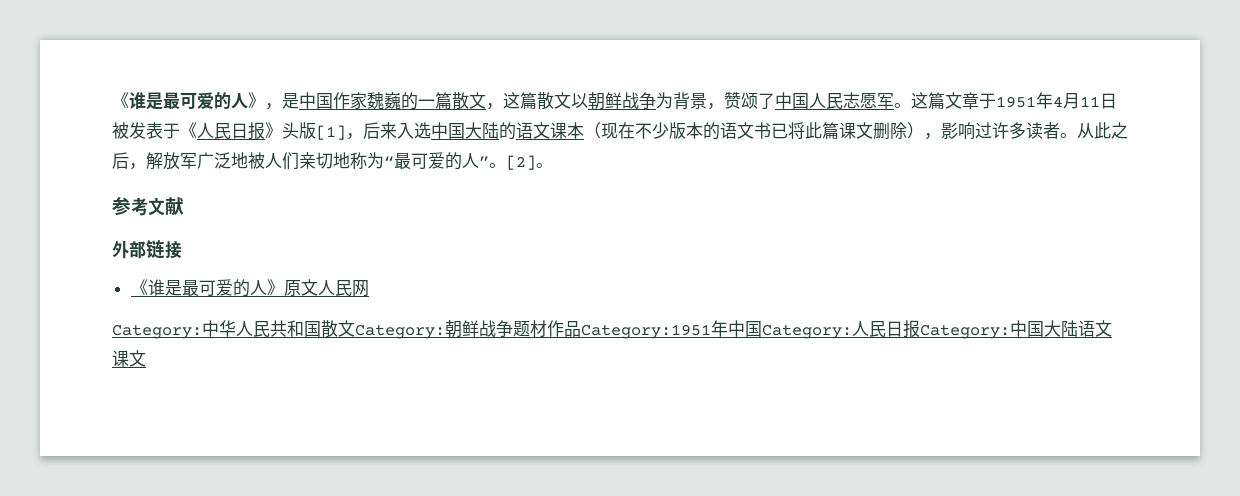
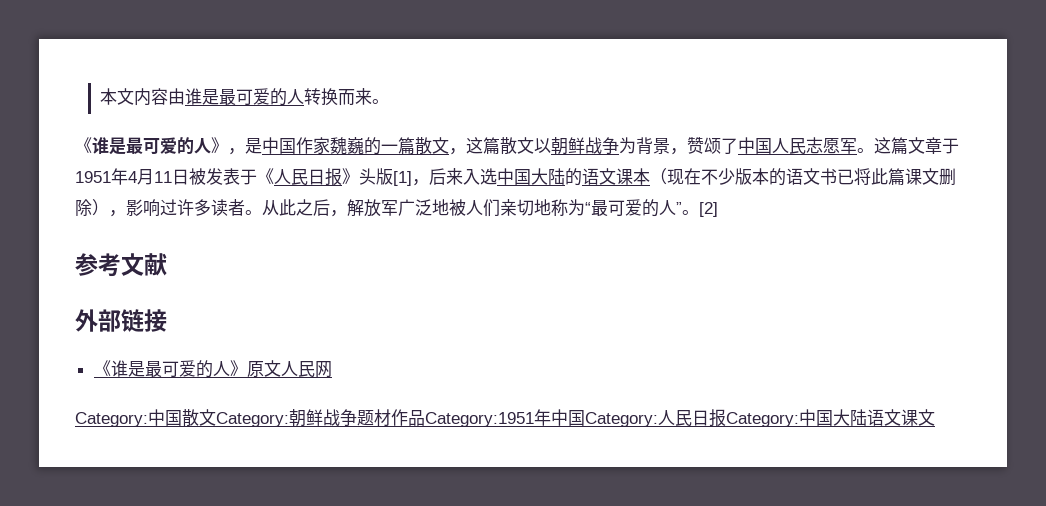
(112, 100) none -> [100,88,390,106] 本文内容由谁是最可爱的人转换而来。 //
[536,163,553,168] 。 -> (718, 209) none
[219,320,304,338] 华人民共和 -> (165, 417) none

